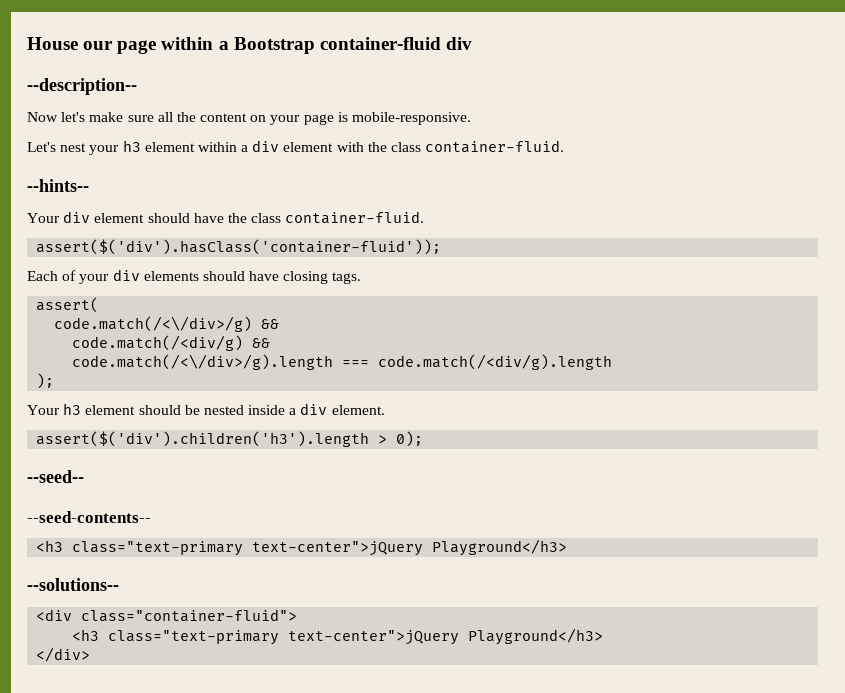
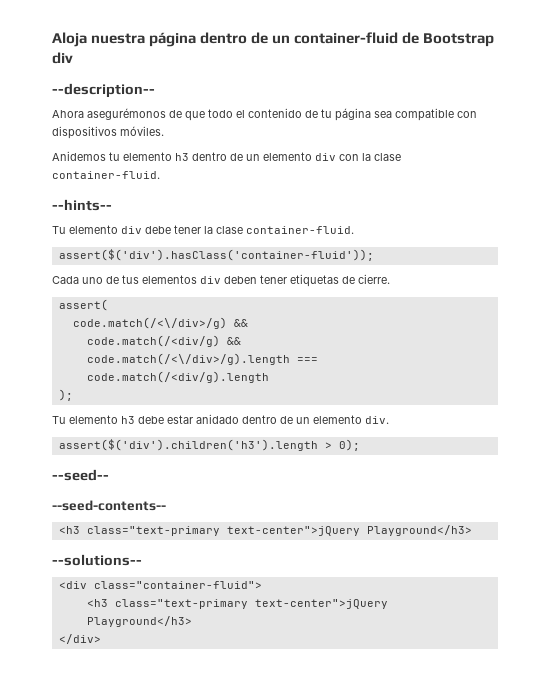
[27,37,472,54] [27,78,137,95] [27,112,472,125] [27,140,565,155] [27,179,89,192] [27,211,425,224] [36,239,442,255] [27,269,362,284] House our page within a Bootstrap container-fluid div // --description-- // Now let's make sure all the content on your page is mobile-responsive. // Let's nest your h3 element within a div element with the class container-fluid. // --hints-- // Your div element should have the class container-fluid. // assert($('div').hasClass('container-fluid')); // Each of your div elements should have closing tags. -> [52,32,495,47] [52,52,73,64] [52,83,155,98] [52,108,477,121] [52,126,164,139] [52,151,401,161] [52,171,160,179] [52,199,112,211] [52,225,354,234] [58,249,374,261] [52,274,390,287] Aloja nuestra página dentro de un container-fluid de Bootstrap div // --description-- // Ahora asegurémonos de que todo el contenido de tu página sea compatible con dispositivos móviles. // Anidemos tu elemento h3 dentro de un elemento div con la clase container-fluid. // --hints-- // Tu elemento div debe tener la clase container-fluid. // assert($('div').hasClass('container-fluid')); // Cada uno de tus elementos div deben tener etiquetas de cierre.
[27,403,385,415] Your h3 element should be nested inside a div element. -> [52,414,389,424] Tu elemento h3 debe estar anidado dentro de un elemento div.

